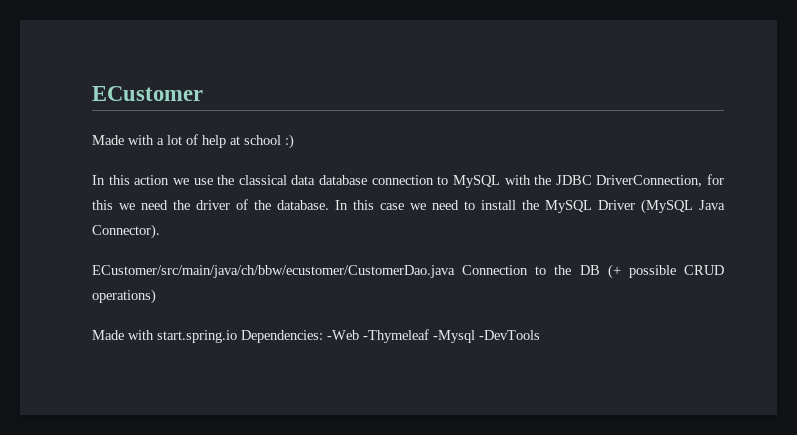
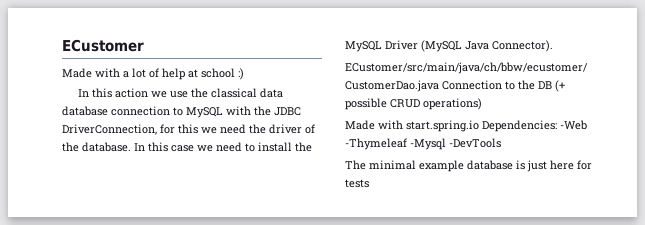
(540, 335) none -> [345,160,592,172] [345,179,369,188] // The minimal example database is just here for tests

